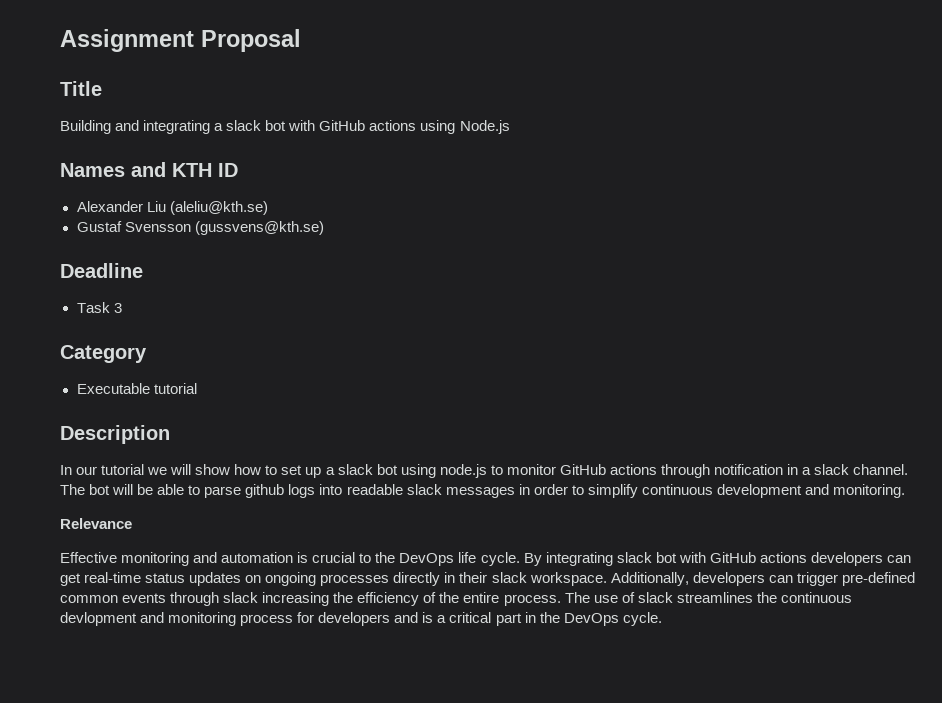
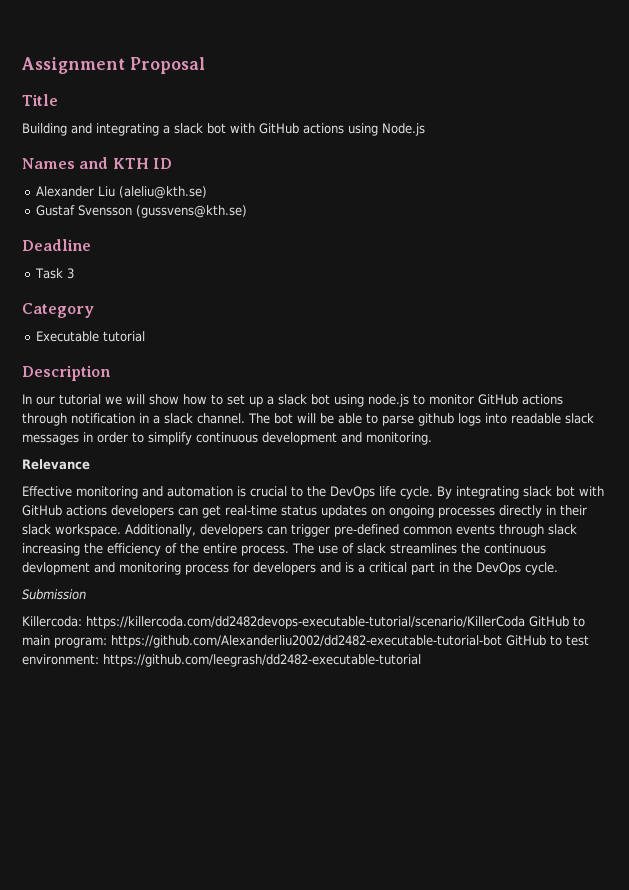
(662, 619) none -> [22,589,86,600] [22,616,585,629] [22,635,589,648] [22,654,421,667] // Submission // Killercoda: https://killercoda.com/dd2482devops-executable-tutorial/scenario/KillerCoda GitHub to main program: https://github.com/Alexanderliu2002/dd2482-executable-tutorial-bot GitHub to test environment: https://github.com/leegrash/dd2482-executable-tutorial

